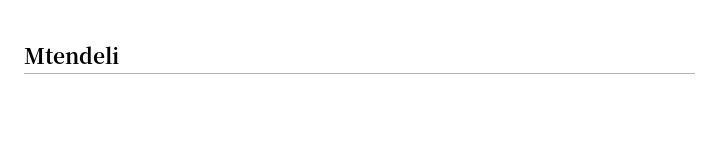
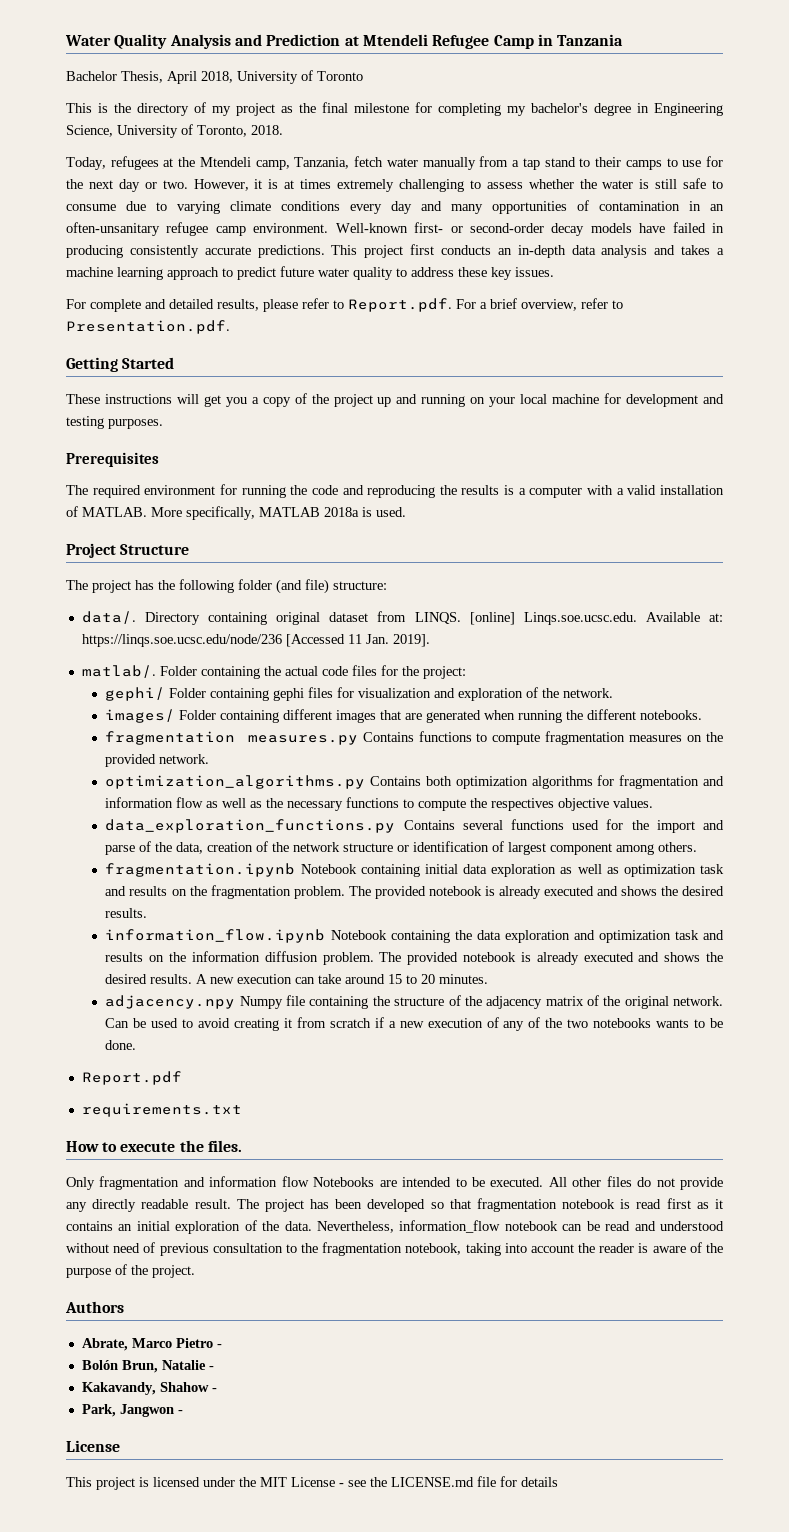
[24,46,119,64] Mtendeli -> [65,34,624,49] [66,70,363,84] [66,102,723,116] [66,124,283,138] [66,156,723,170] [66,178,723,192] [66,200,724,214] [66,222,724,236] [66,244,724,258] [66,266,554,280] [66,298,623,312] [66,320,230,334] [66,357,175,372] [66,393,725,407] [66,416,163,429] [66,452,159,467] [66,484,724,498] [66,506,406,520] [66,543,190,558] [66,579,387,594] [81,611,724,625] [81,634,430,647] [81,665,466,679] [105,687,614,701] [105,709,703,723] [105,731,723,745] [105,754,210,767] [105,775,724,789] [105,797,654,811] [105,819,724,833] [105,841,698,855] [105,863,724,877] [105,885,725,899] [105,908,148,918] [105,929,724,943] [105,951,723,965] [105,974,489,984] [105,995,723,1009] [105,1017,723,1031] [105,1040,137,1050] [81,1071,182,1085] [81,1103,242,1117] [66,1140,242,1152] [66,1176,723,1190] [66,1198,723,1212] [66,1220,724,1234] [66,1242,723,1256] [66,1264,195,1278] [65,1301,124,1313] [81,1338,222,1351] [81,1360,214,1373] [81,1382,217,1395] [81,1404,183,1417] [66,1440,120,1452] [66,1476,558,1490] Water Quality Analysis and Prediction at Mtendeli Refugee Camp in Tanzania // Bachelor Thesis, April 2018, University of Toronto // This is the directory of my project as the final milestone for completing my bachelor's degree in Engineering Science, University of Toronto, 2018. // Today, refugees at the Mtendeli camp, Tanzania, fetch water manually from a tap stand to their camps to use for the next day or two. However, it is at times extremely challenging to assess whether the water is still safe to consume due to varying climate conditions every day and many opportunities of contamination in an often-unsanitary refugee camp environment. Well-known first- or second-order decay models have failed in producing consistently accurate predictions. This project first conducts an in-depth data analysis and takes a machine learning approach to predict future water quality to address these key issues. // For complete and detailed results, please refer to Report.pdf. For a brief overview, refer to Presentation.pdf. // Getting Started // These instructions will get you a copy of the project up and running on your local machine for development and testing purposes. // Prerequisites // The required environment for running the code and reproducing the results is a computer with a valid installation of MATLAB. More specifically, MATLAB 2018a is used. // Project Structure // The project has the following folder (and file) structure: // data/. Directory containing original dataset from LINQS. [online] Linqs.soe.ucsc.edu. Available at: https://linqs.soe.ucsc.edu/node/236 [Accessed 11 Jan. 2019]. // matlab/. Folder containing the actual code files for the project: // gephi/ Folder containing gephi files for visualization and exploration of the network. // images/ Folder containing different images that are generated when running the different notebooks. // fragmentation measures.py Contains functions to compute fragmentation measures on the provided network. // optimization_algorithms.py Contains both optimization algorithms for fragmentation and information flow as well as the necessary functions to compute the respectives objective values. // data_exploration_functions.py Contains several functions used for the import and parse of the data, creation of the network structure or identification of largest component among others. // fragmentation.ipynb Notebook containing initial data exploration as well as optimization task and results on the fragmentation problem. The provided notebook is already executed and shows the desired results. // information_flow.ipynb Notebook containing the data exploration and optimization task and results on the information diffusion problem. The provided notebook is already executed and shows the desired results. A new execution can take around 15 to 20 minutes. // adjacency.npy Numpy file containing the structure of the adjacency matrix of the original network. Can be used to avoid creating it from scratch if a new execution of any of the two notebooks wants to be done. // Report.pdf // requirements.txt // How to execute the files. // Only fragmentation and information flow Notebooks are intended to be executed. All other files do not provide any directly readable result. The project has been developed so that fragmentation notebook is read first as it contains an initial exploration of the data. Nevertheless, information_flow notebook can be read and understood without need of previous consultation to the fragmentation notebook, taking into account the reader is aware of the purpose of the project. // Authors // Abrate, Marco Pietro - // Bolón Brun, Natalie - // Kakavandy, Shahow - // Park, Jangwon - // License // This project is licensed under the MIT License - see the LICENSE.md file for details

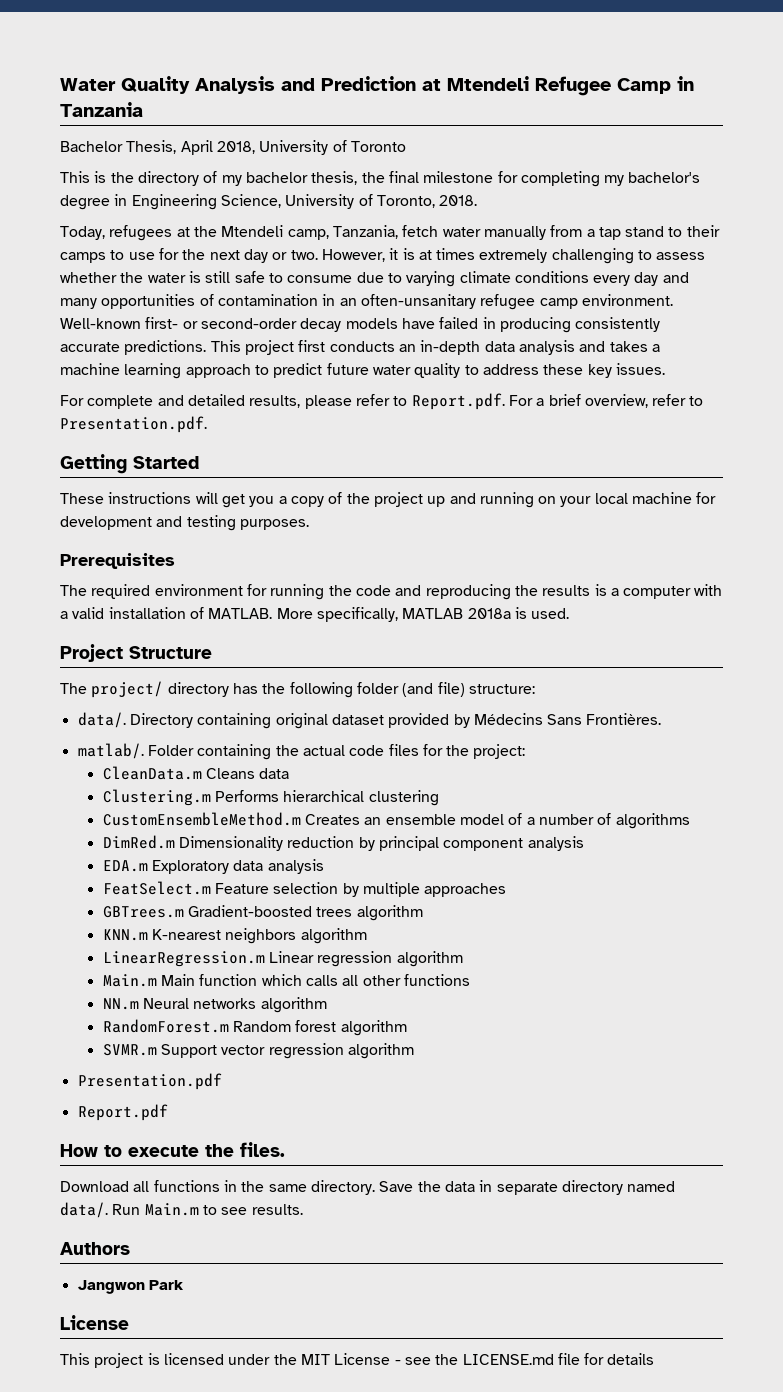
[236,103,293,116] project as -> [245,171,358,185] bachelor thesis,
[92,580,131,593] project -> [91,681,229,698] project/ directory
[377,611,724,625] [81,634,430,647] from LINQS. [online] Linqs.soe.ucsc.edu. Available at: https://linqs.soe.ucsc.edu/node/236 [Accessed 11 Jan. 2019]. -> [388,713,662,728] provided by Médecins Sans Frontières.
[105,687,614,701] [105,709,703,723] [105,731,723,745] [105,754,210,767] [105,775,724,789] [105,797,654,811] [105,819,724,833] [105,841,698,855] [105,863,724,877] [105,885,725,899] [105,908,148,918] [105,929,724,943] [105,951,723,965] [105,974,489,984] [105,995,723,1009] [105,1017,723,1031] [105,1040,137,1050] gephi/ Folder containing gephi files for visualization and exploration of the network. // images/ Folder containing different images that are generated when running the different notebooks. // fragmentation measures.py Contains functions to compute fragmentation measures on the provided network. // optimization_algorithms.py Contains both optimization algorithms for fragmentation and information flow as well as the necessary functions to compute the respectives objective values. // data_exploration_functions.py Contains several functions used for the import and parse of the data, creation of the network structure or identification of largest component among others. // fragmentation.ipynb Notebook containing initial data exploration as well as optimization task and results on the fragmentation problem. The provided notebook is already executed and shows the desired results. // information_flow.ipynb Notebook containing the data exploration and optimization task and results on the information diffusion problem. The provided notebook is already executed and shows the desired results. A new execution can take around 15 to 20 minutes. // adjacency.npy Numpy file containing the structure of the adjacency matrix of the original network. Can be used to avoid creating it from scratch if a new execution of any of the two notebooks wants to be done. -> [102,766,290,780] [102,789,439,806] [102,812,690,829] [102,835,584,851] [102,859,324,874] [102,881,507,897] [102,905,423,921] [102,928,367,944] [102,951,463,967] [102,974,471,987] [102,997,327,1013] [102,1019,407,1036] [102,1043,415,1059] [77,1073,222,1090] CleanData.m Cleans data // Clustering.m Performs hierarchical clustering // CustomEnsembleMethod.m Creates an ensemble model of a number of algorithms // DimRed.m Dimensionality reduction by principal component analysis // EDA.m Exploratory data analysis // FeatSelect.m Feature selection by multiple approaches // GBTrees.m Gradient-boosted trees algorithm // KNN.m K-nearest neighbors algorithm // LinearRegression.m Linear regression algorithm // Main.m Main function which calls all other functions // NN.m Neural networks algorithm // RandomForest.m Random forest algorithm // SVMR.m Support vector regression algorithm // Presentation.pdf
[81,1103,242,1117] // requirements.txt -> (168, 1112) none
[66,1176,723,1190] [66,1198,723,1212] [66,1220,724,1234] [66,1242,723,1256] [66,1264,195,1278] [65,1301,124,1313] [81,1338,222,1351] [81,1360,214,1373] [81,1382,217,1395] [81,1404,183,1417] Only fragmentation and information flow Notebooks are intended to be executed. All other files do not provide any directly readable result. The project has been developed so that fragmentation notebook is read first as it contains an initial exploration of the data. Nevertheless, information_flow notebook can be read and understood without need of previous consultation to the fragmentation notebook, taking into account the reader is aware of the purpose of the project. // Authors // Abrate, Marco Pietro - // Bolón Brun, Natalie - // Kakavandy, Shahow - // Park, Jangwon - -> [60,1180,676,1195] [60,1202,303,1218] [60,1242,130,1255] [77,1280,184,1294] Download all functions in the same directory. Save the data in separate directory named data/. Run Main.m to see results. // Authors // Jangwon Park

